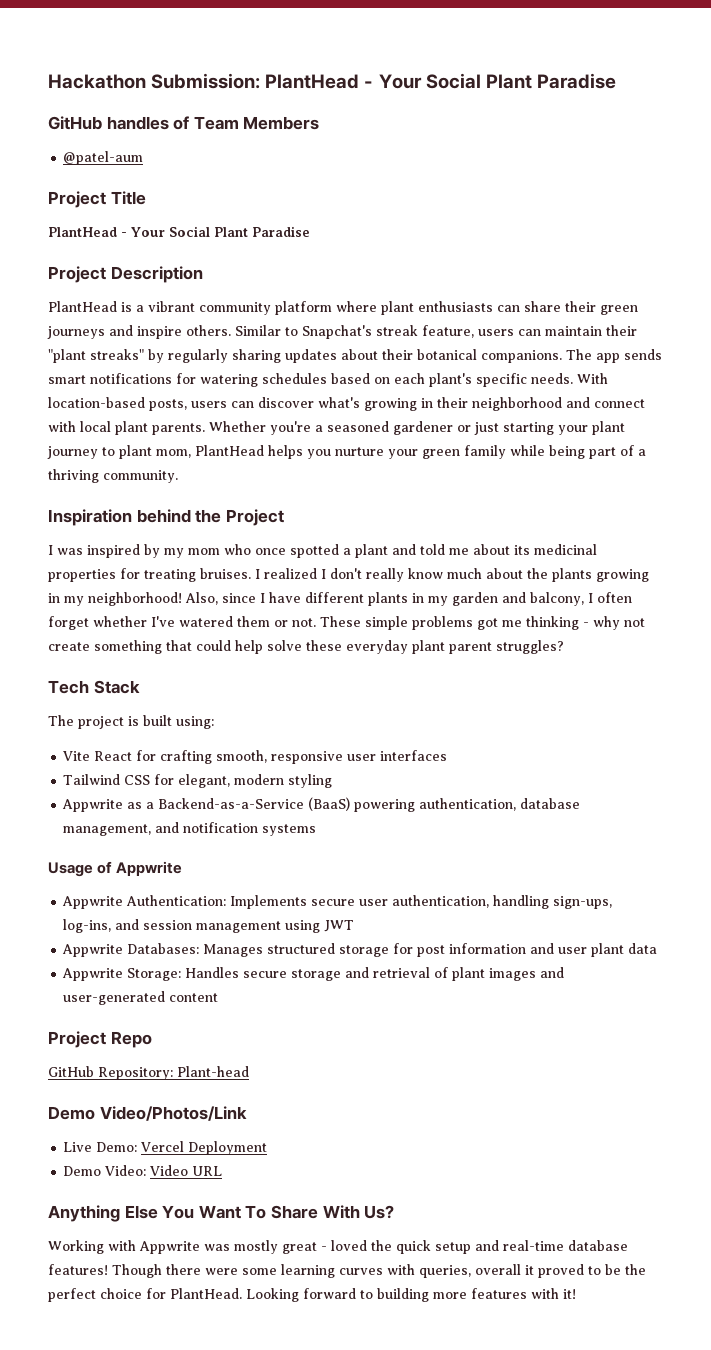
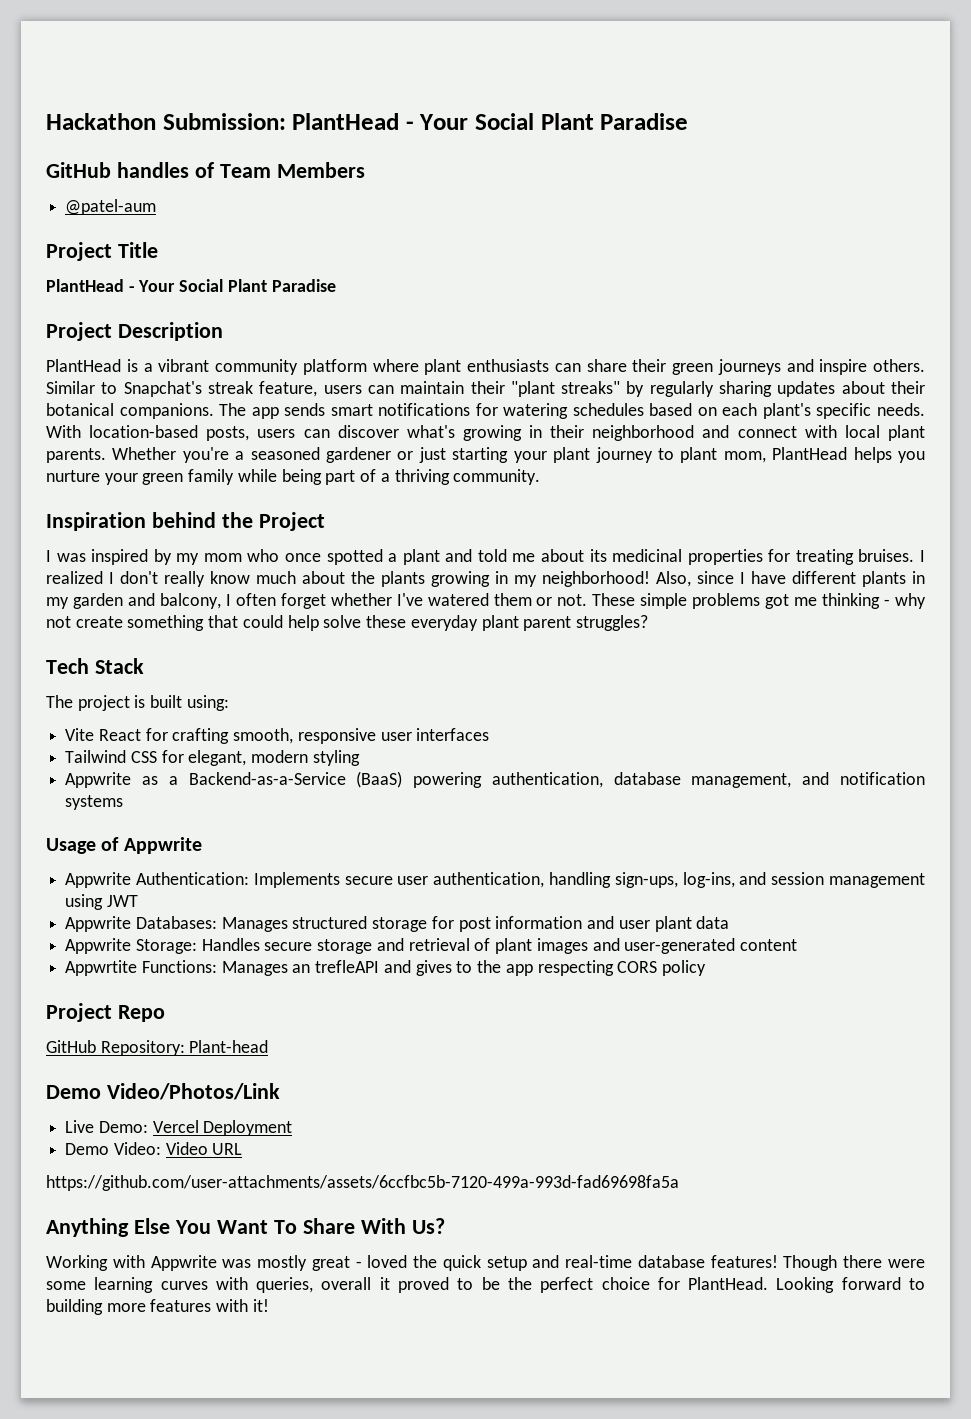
(219, 997) none -> [65,960,706,976] // Appwrtite Functions: Manages an trefleAPI and gives to the app respecting CORS policy
(223, 1171) none -> [46,1175,679,1191] // https://github.com/user-attachments/assets/6ccfbc5b-7120-499a-993d-fad69698fa5a

